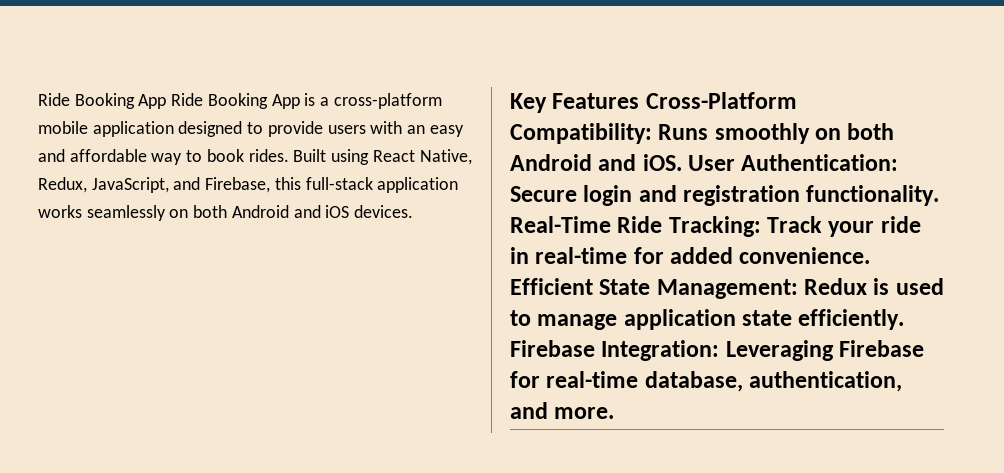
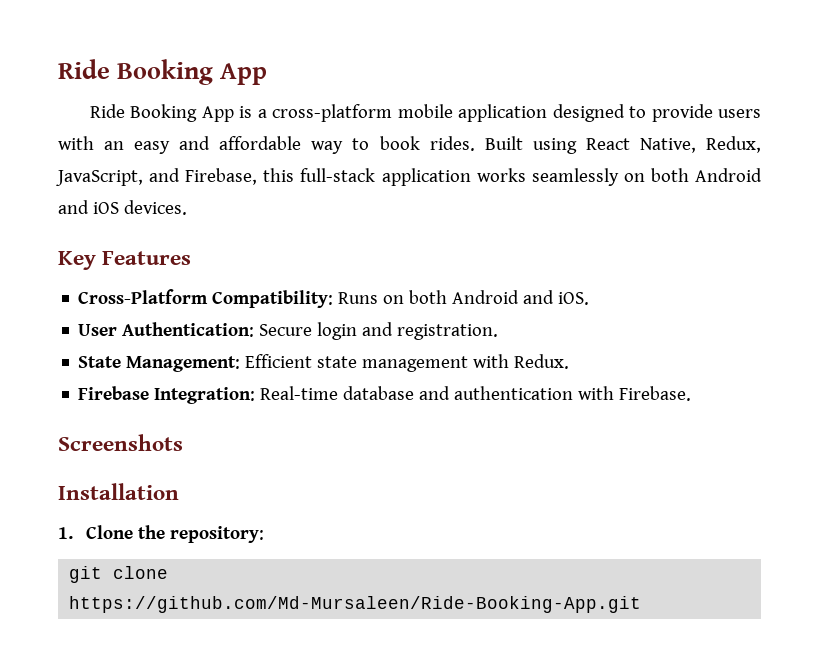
[38,93,167,109] Ride Booking App -> [58,59,268,85] Ride Booking App //
(640, 101) none -> (192, 258) //
[714,123,810,144] smoothly -> (379, 298) none
(682, 162) none -> (590, 298) //
[683,185,940,206] [510,216,921,237] [510,247,871,264] [510,278,944,299] [510,309,905,330] [510,340,925,361] [510,371,903,392] [510,402,615,419] registration functionality. Real-Time Ride Tracking: Track your ride in real-time for added convenience. Efficient State Management: Redux is used to manage application state efficiently. Firebase Integration: Leveraging Firebase for real-time database, authentication, and more. -> [397,324,499,340] [78,354,570,372] [78,386,692,404] [58,434,183,451] [58,483,179,500] [58,525,265,543] [69,566,169,583] [69,596,642,613] registration. // State Management: Efficient state management with Redux. // Firebase Integration: Real-time database and authentication with Firebase. // Screenshots // Installation // 1. Clone the repository: // git clone https://github.com/Md-Mursaleen/Ride-Booking-App.git

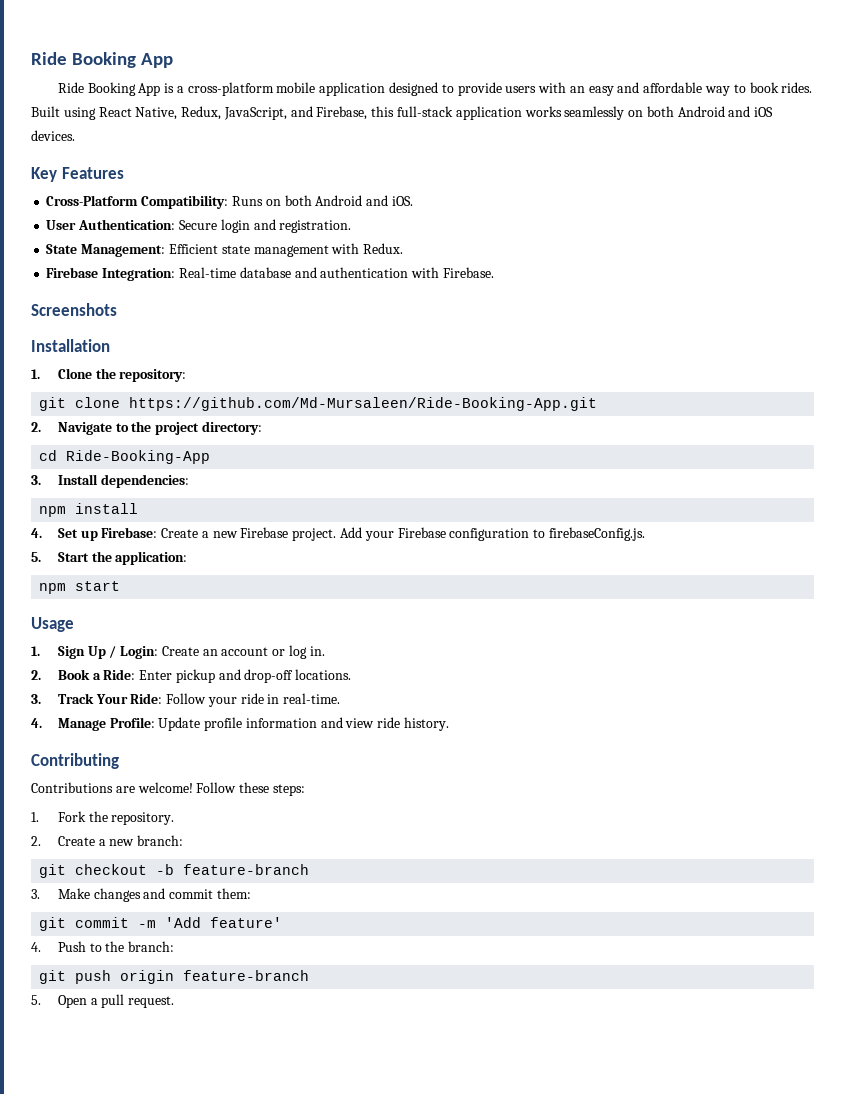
(642, 604) none -> [31,421,262,435] [39,450,211,464] [31,474,189,488] [39,503,139,517] [31,527,645,541] [31,551,188,565] [39,581,121,594] [31,617,74,632] [31,645,325,659] [31,669,352,683] [31,693,341,707] [31,717,450,731] [31,753,119,769] [31,782,305,796] [31,811,175,825] [31,835,184,846] [39,864,310,878] [31,888,251,902] [39,917,283,931] [31,941,175,952] [39,970,310,984] [31,994,175,1008] // 2. Navigate to the project directory: // cd Ride-Booking-App // 3. Install dependencies: // npm install // 4. Set up Firebase: Create a new Firebase project. Add your Firebase configuration to firebaseConfig.js. // 5. Start the application: // npm start // Usage // 1. Sign Up / Login: Create an account or log in. // 2. Book a Ride: Enter pickup and drop-off locations. // 3. Track Your Ride: Follow your ride in real-time. // 4. Manage Profile: Update profile information and view ride history. // Contributing // Contributions are welcome! Follow these steps: // 1. Fork the repository. // 2. Create a new branch: // git checkout -b feature-branch // 3. Make changes and commit them: // git commit -m 'Add feature' // 4. Push to the branch: // git push origin feature-branch // 5. Open a pull request.

